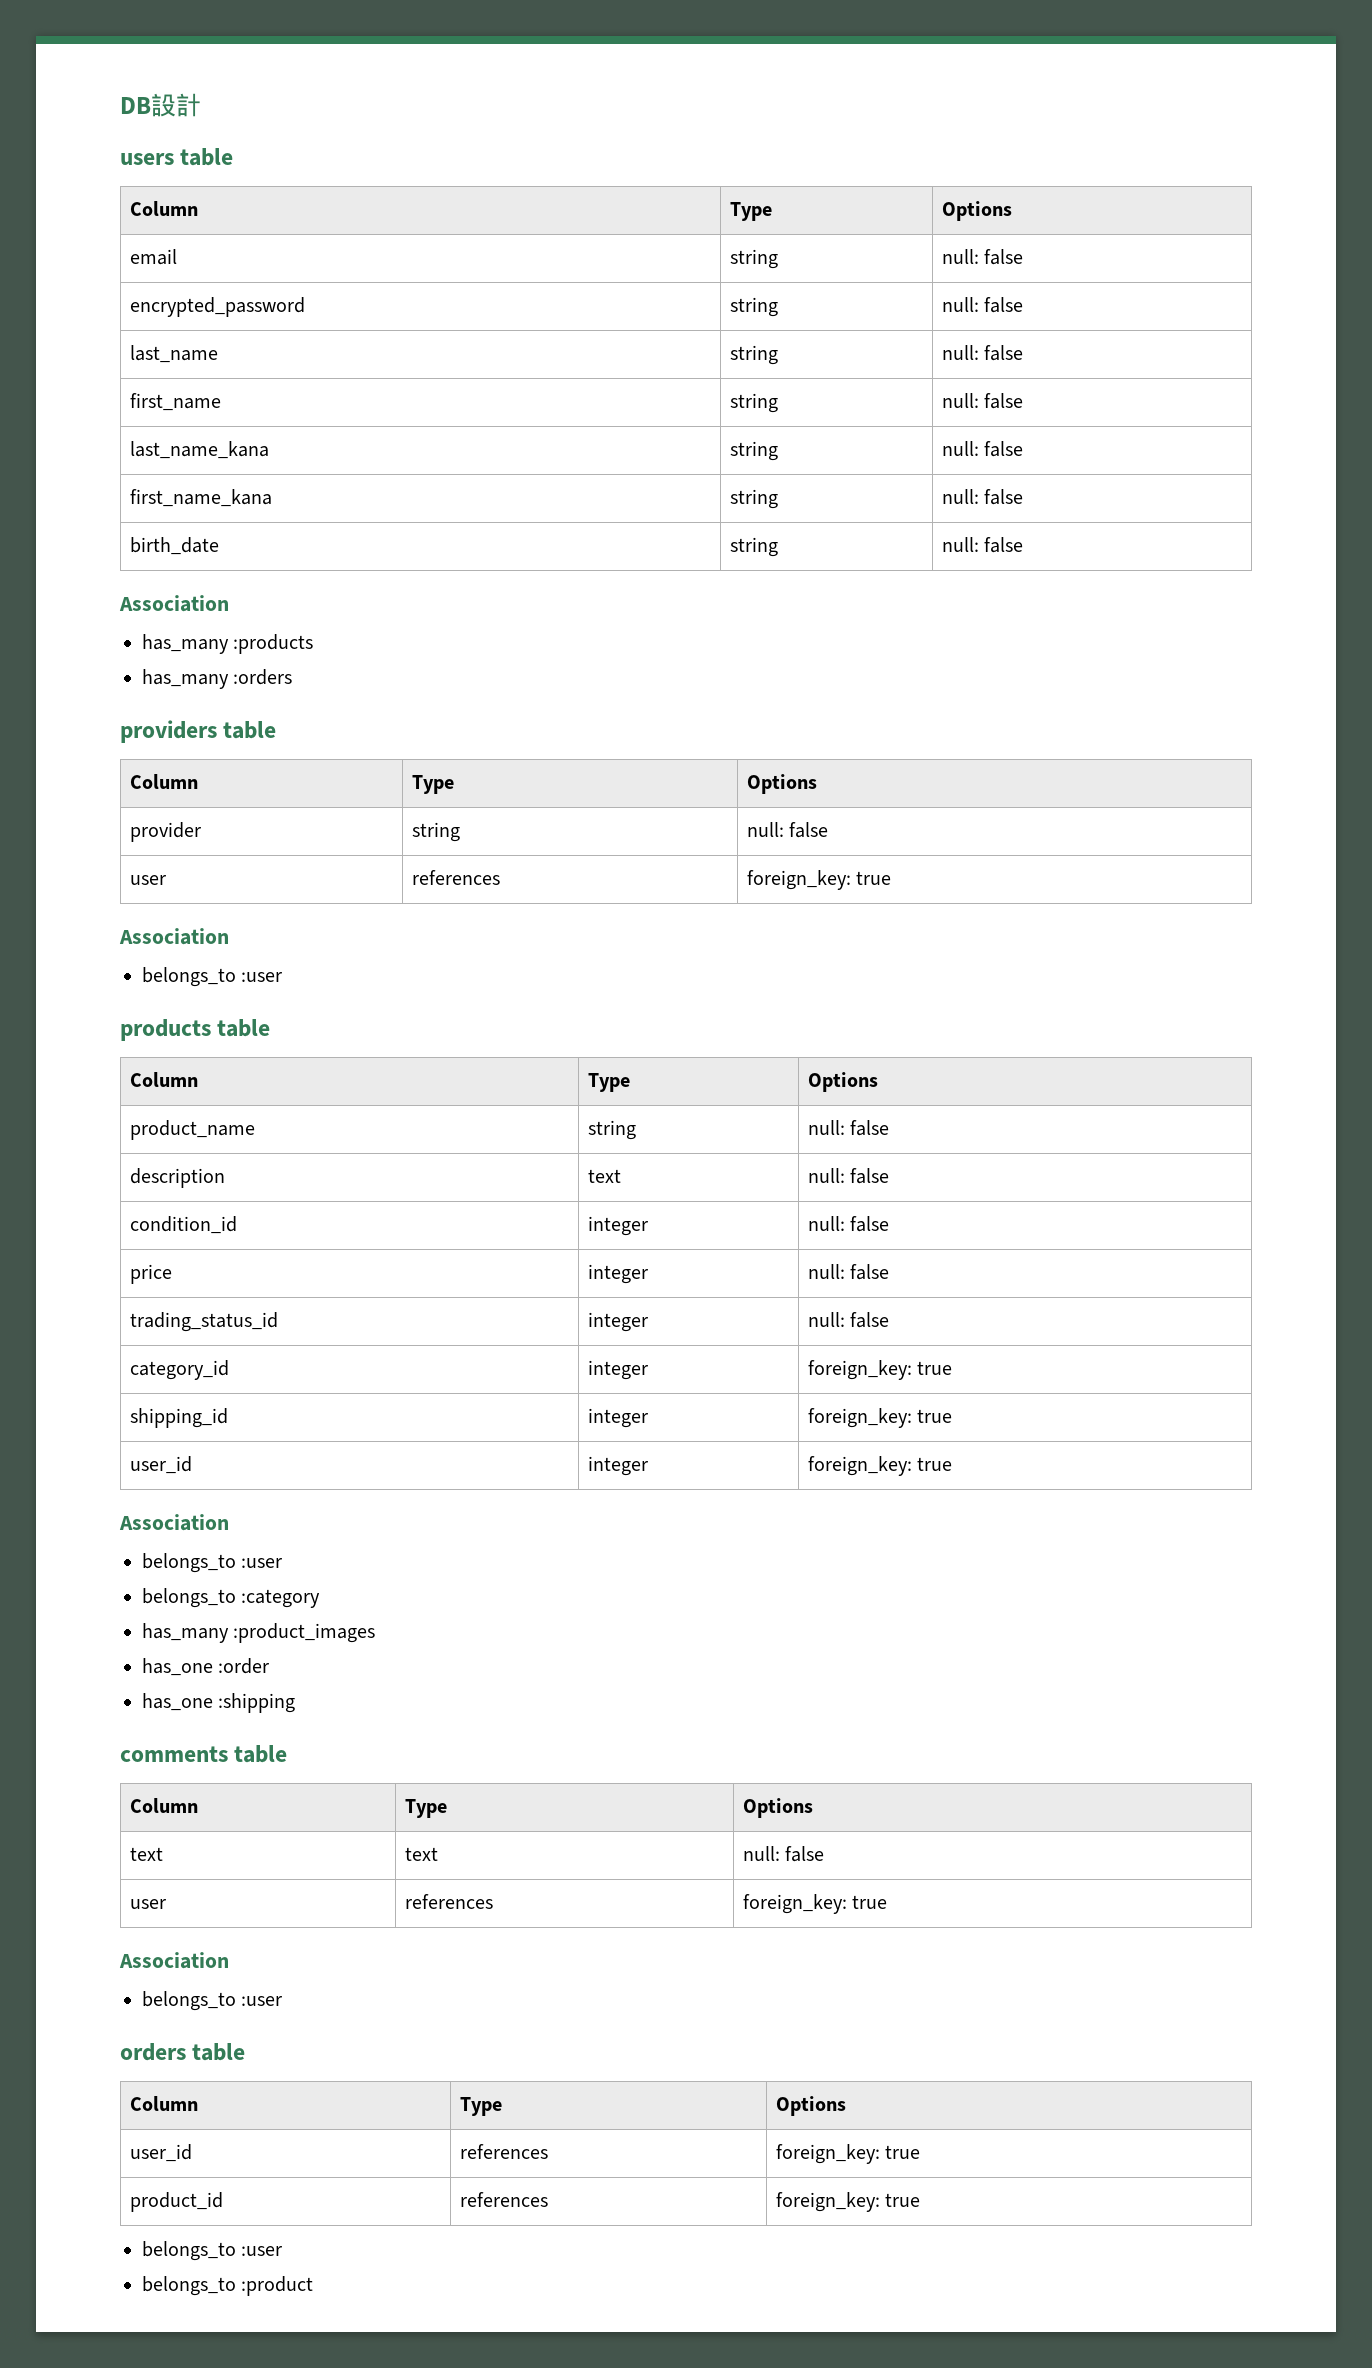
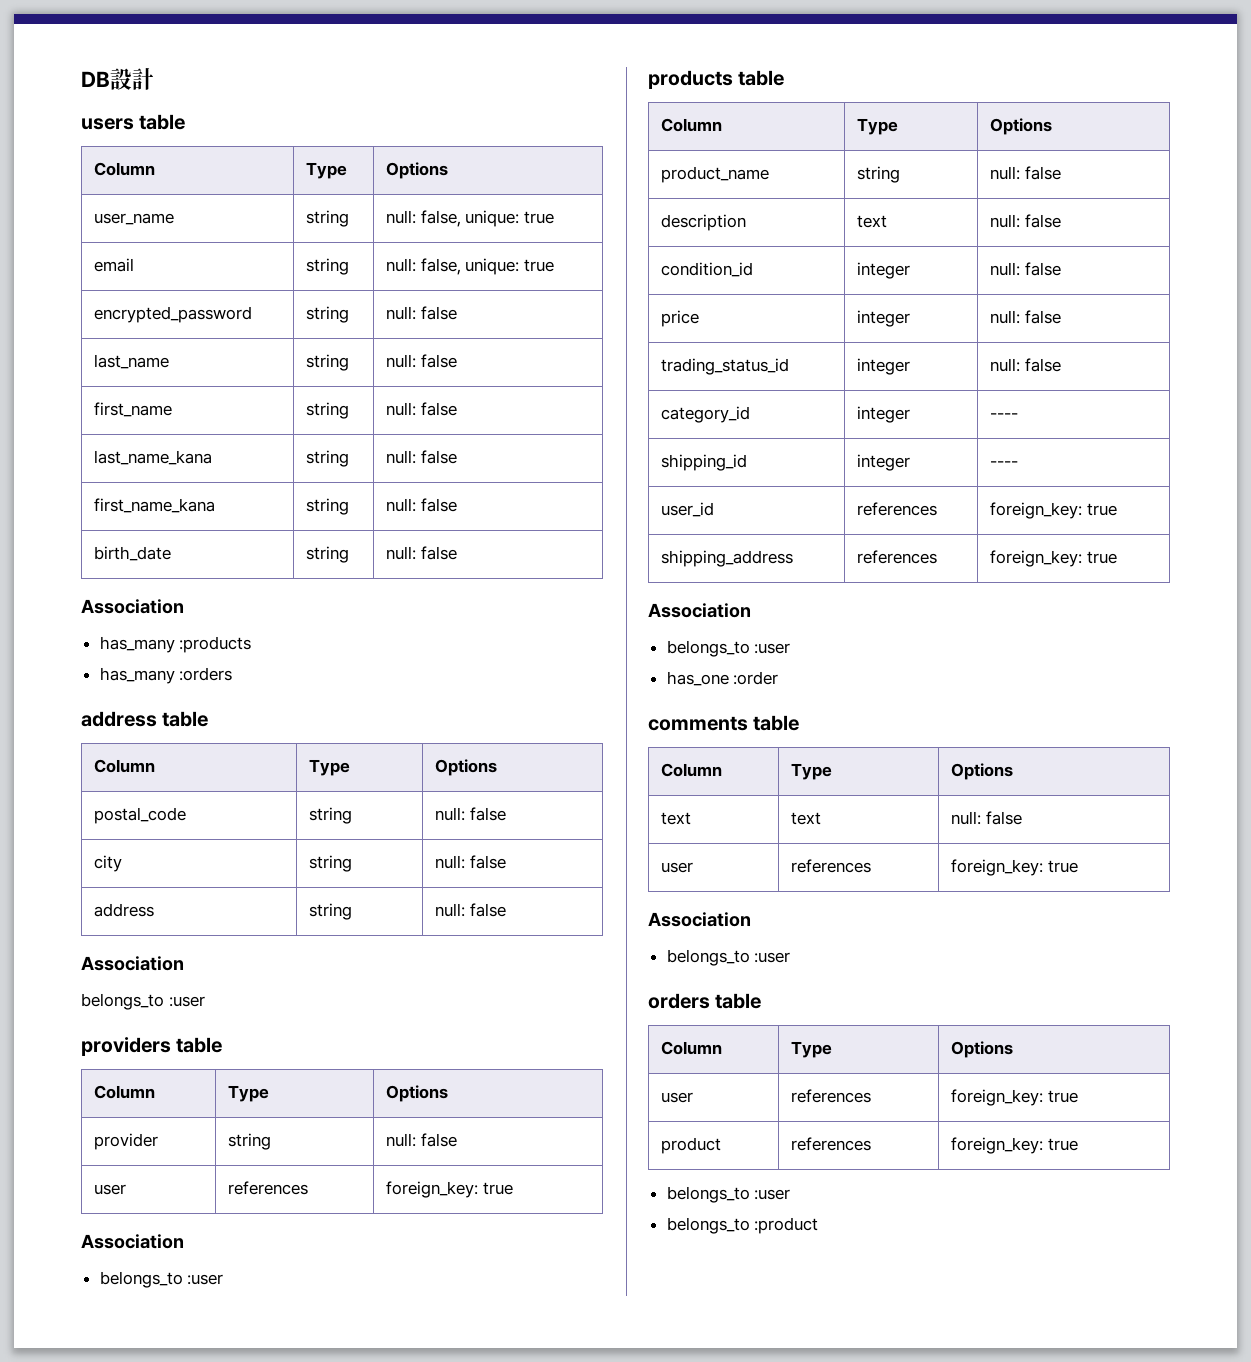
(1013, 211) none -> [93,213,174,225] [305,210,349,227] [385,210,554,227] // user_name | string | null: false, unique: true
[984,249,1024,265] false -> [420,258,554,275] false, unique: true
(293, 677) none -> [81,711,209,727] [93,759,155,773] [308,759,350,776] [434,759,497,776] [93,807,186,824] [308,807,352,824] [434,807,506,821] [93,855,122,872] [308,855,352,872] [434,855,506,869] [93,903,154,917] [308,903,352,920] [434,903,506,917] [81,956,184,971] [81,993,205,1010] // address table // Column | Type | Options // postal_code | string | null: false // city | string | null: false // address | string | null: false // Association // belongs_to :user
[808,1360,953,1380] foreign_key: true -> [989,413,1018,419] ----
[808,1408,953,1428] [130,1456,193,1474] [588,1456,649,1476] [808,1456,953,1476] [119,1514,229,1531] [142,1553,283,1573] [142,1588,321,1608] [142,1623,376,1643] | foreign_key: true // user_id | integer | foreign_key: true // Association // belongs_to :user // belongs_to :category // has_many :product_images -> [989,461,1018,467] [660,502,714,517] [856,502,937,516] [989,502,1117,519] [660,550,793,567] [856,550,937,564] [989,550,1117,567] [648,603,751,618] [666,640,791,657] | ---- // user_id | references | foreign_key: true // shipping_address | references | foreign_key: true // Association // belongs_to :user
[142,1693,296,1713] // has_one :shipping -> (779, 678) none
[130,2144,193,2162] [460,2144,549,2159] [776,2144,921,2164] [130,2192,224,2212] user_id | references | foreign_key: true // product_id -> [660,1092,693,1103] [790,1089,871,1103] [950,1089,1078,1106] [660,1137,721,1154] user | references | foreign_key: true // product

